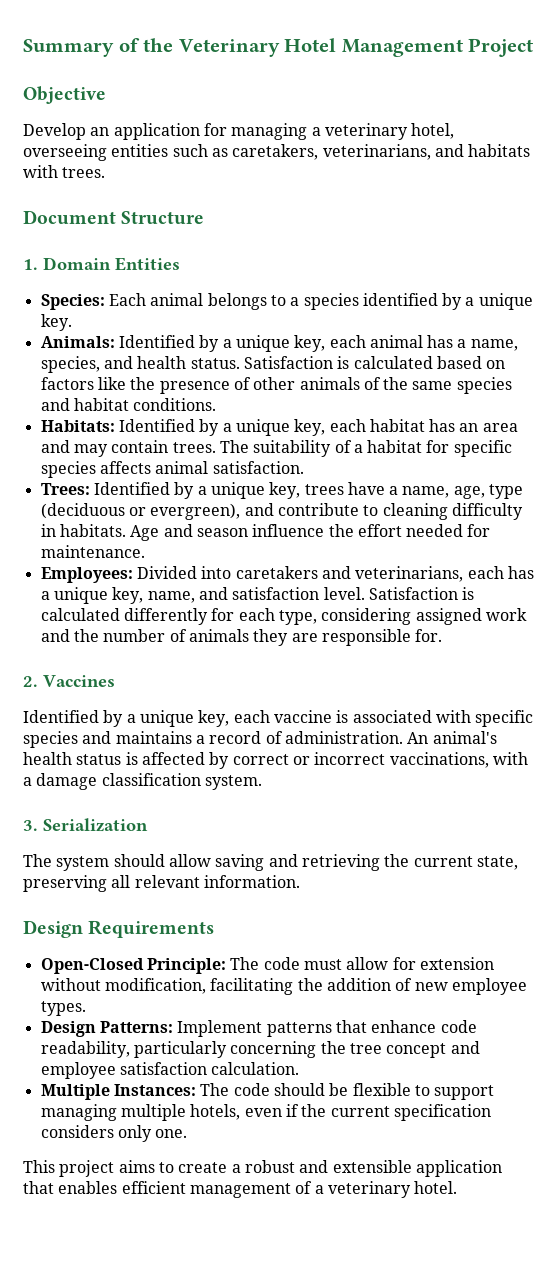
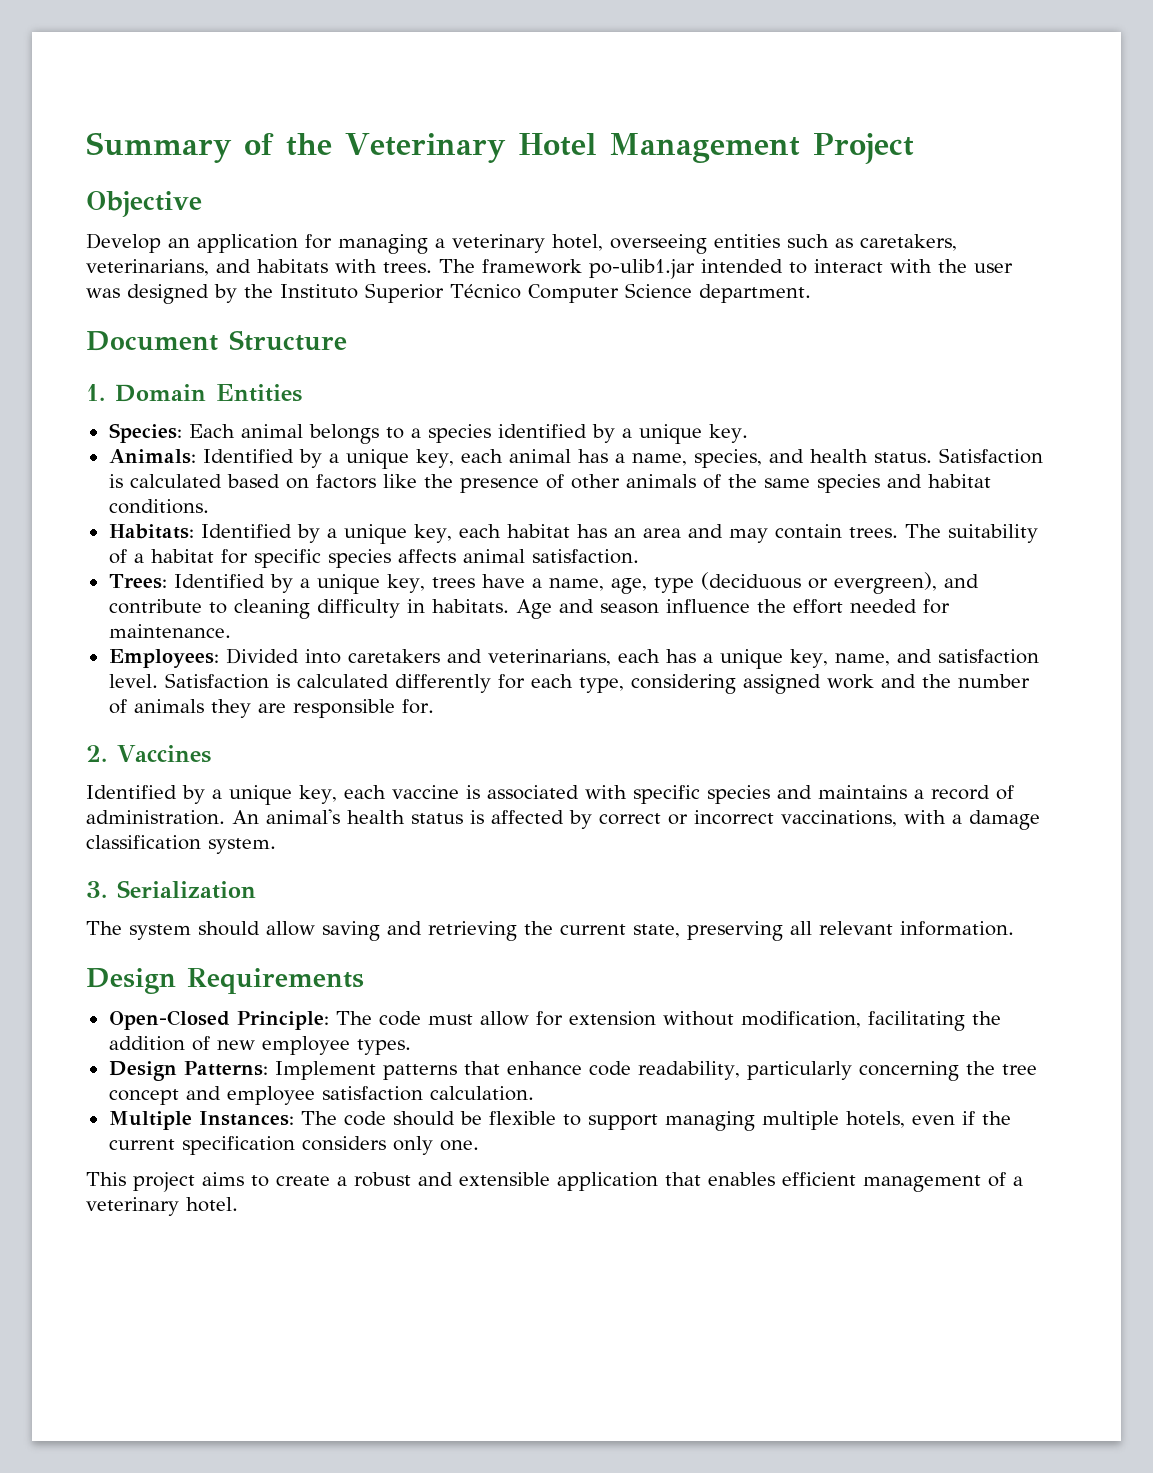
(106, 172) none -> [439,259,1013,279] [86,283,811,304] The framework po-ulib1.jar intended to interact with the user was designed by the Instituto Superior Técnico Computer Science department.

